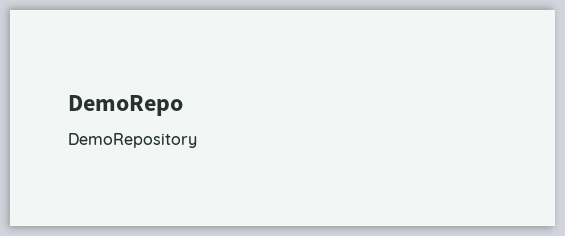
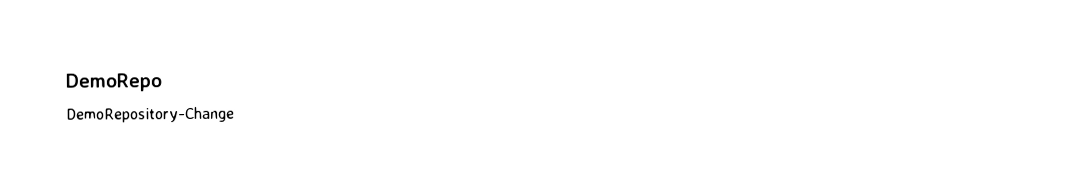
[68,133,197,148] DemoRepository -> [66,106,235,123] DemoRepository-Change

